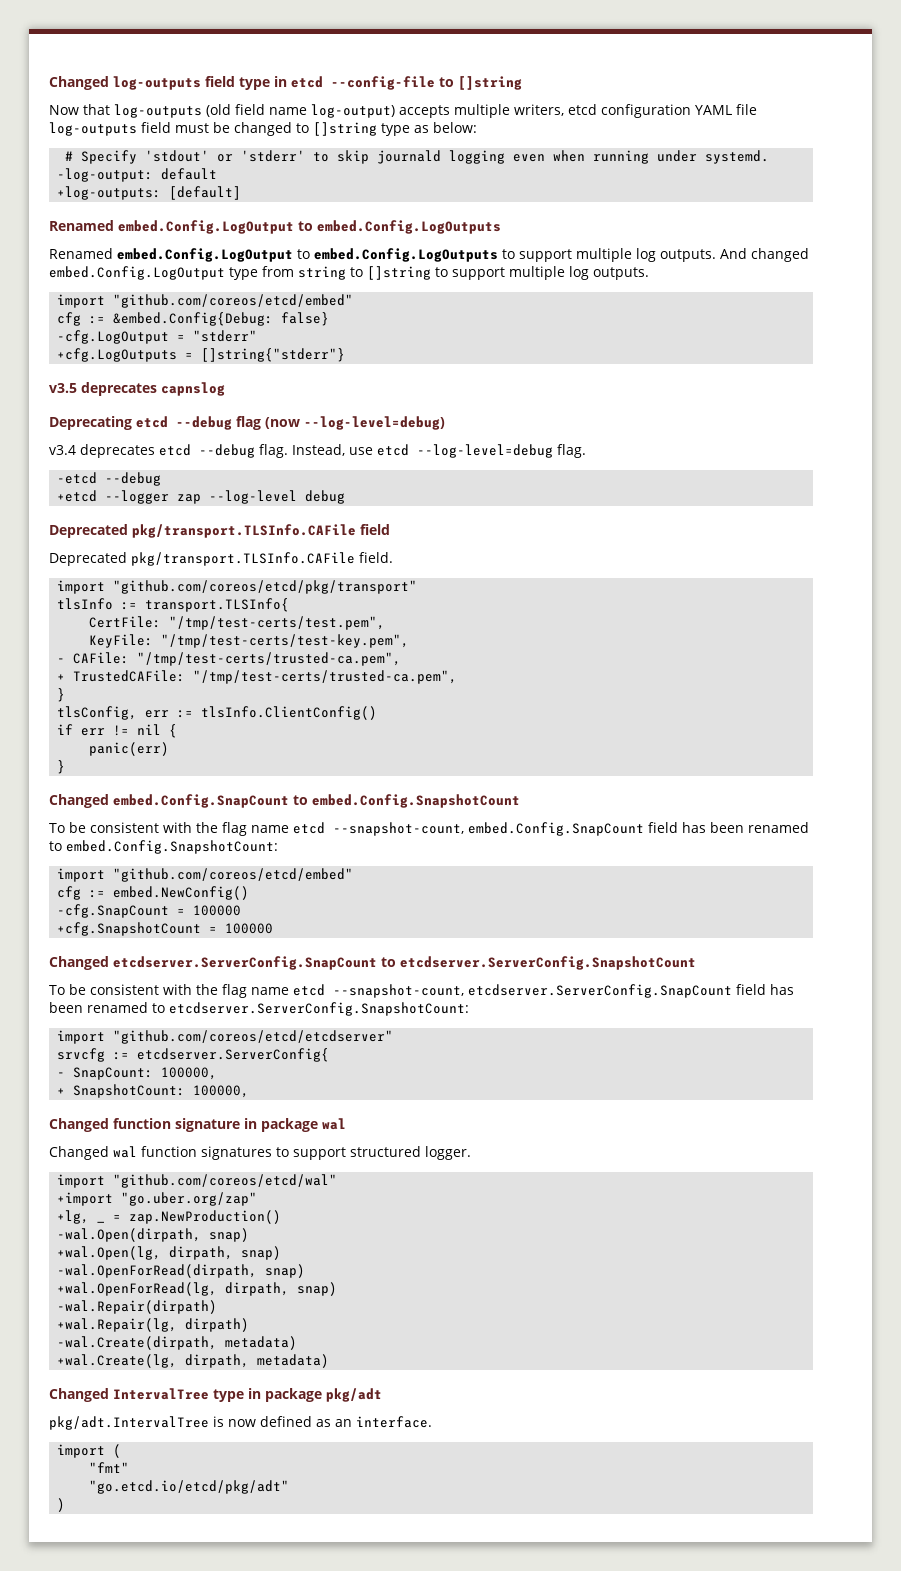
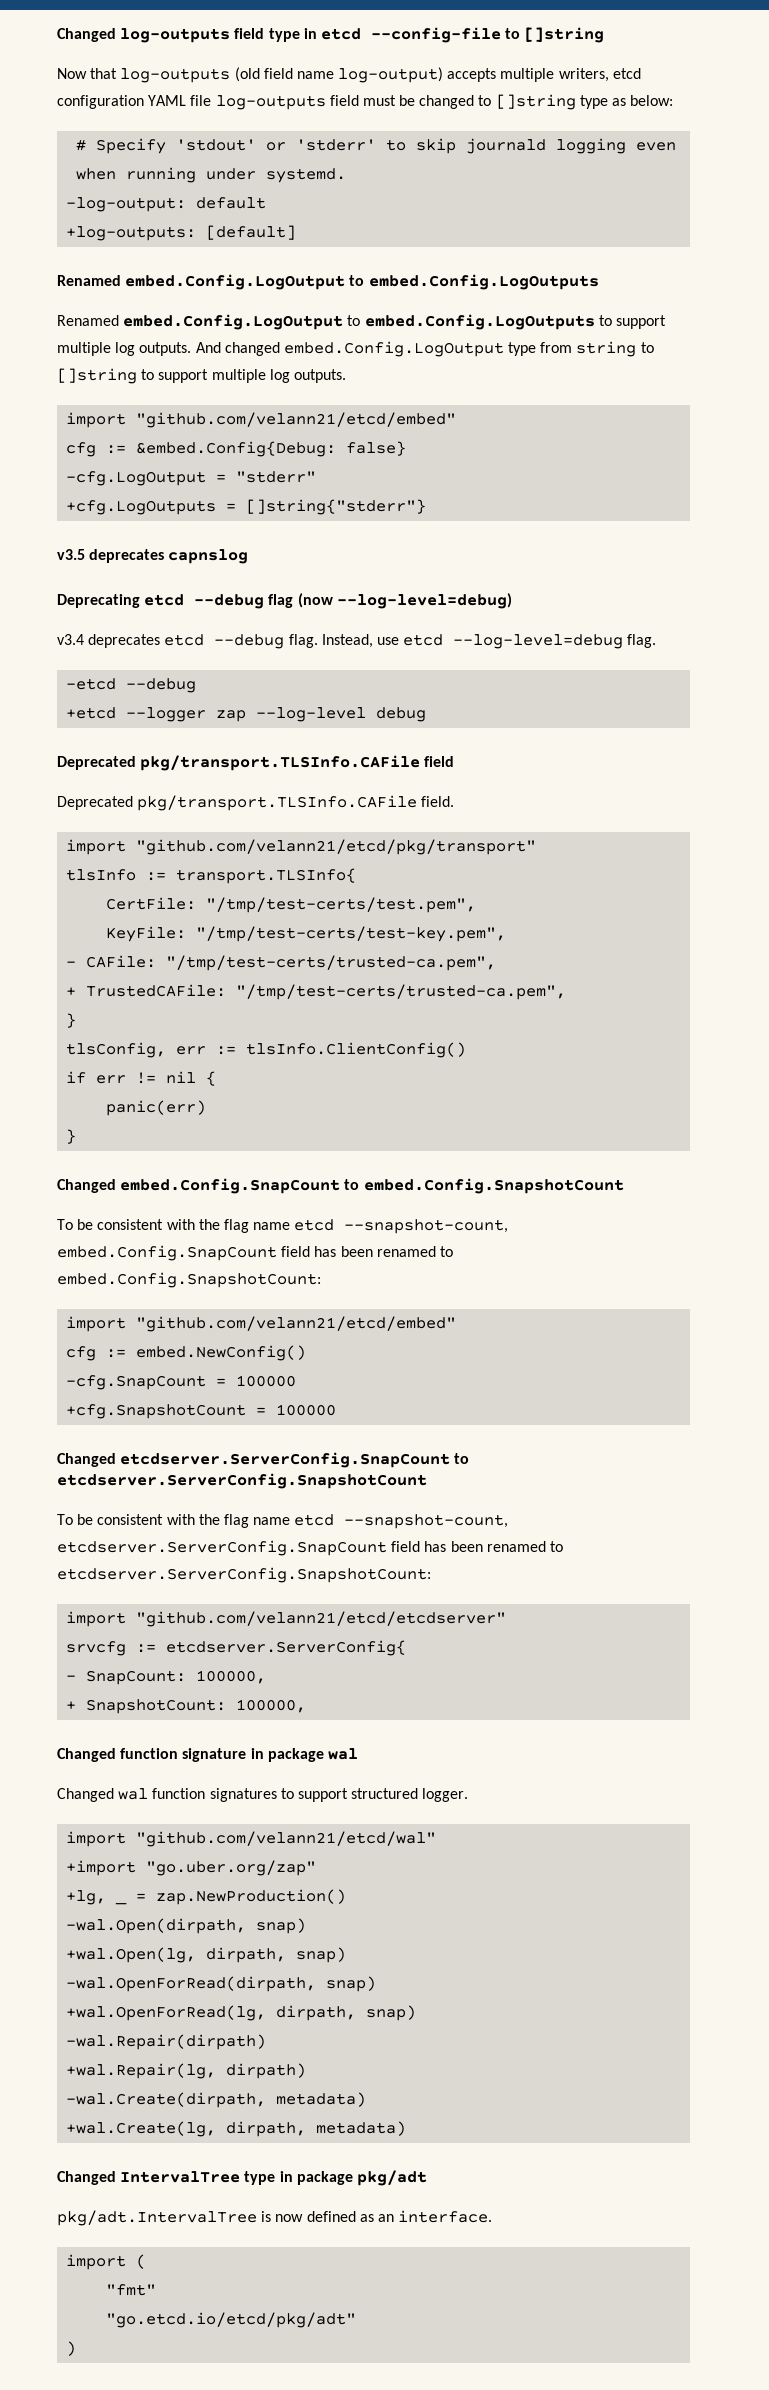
[113,294,354,308] "github.com/coreos/etcd/embed" -> [136,412,457,428] "github.com/velann21/etcd/embed"
[113,580,418,594] "github.com/coreos/etcd/pkg/transport" -> [136,839,537,855] "github.com/velann21/etcd/pkg/transport"
[113,868,354,882] "github.com/coreos/etcd/embed" -> [136,1316,457,1332] "github.com/velann21/etcd/embed"
[113,1030,394,1044] "github.com/coreos/etcd/etcdserver" -> [136,1611,507,1627] "github.com/velann21/etcd/etcdserver"
[113,1174,338,1188] "github.com/coreos/etcd/wal" -> [136,1831,437,1847] "github.com/velann21/etcd/wal"

